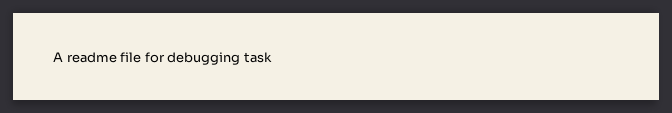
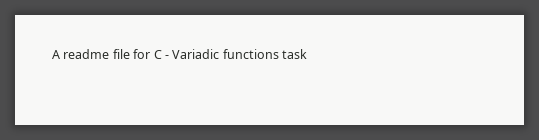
[167,52,241,65] debugging -> [153,49,279,59] C - Variadic functions

